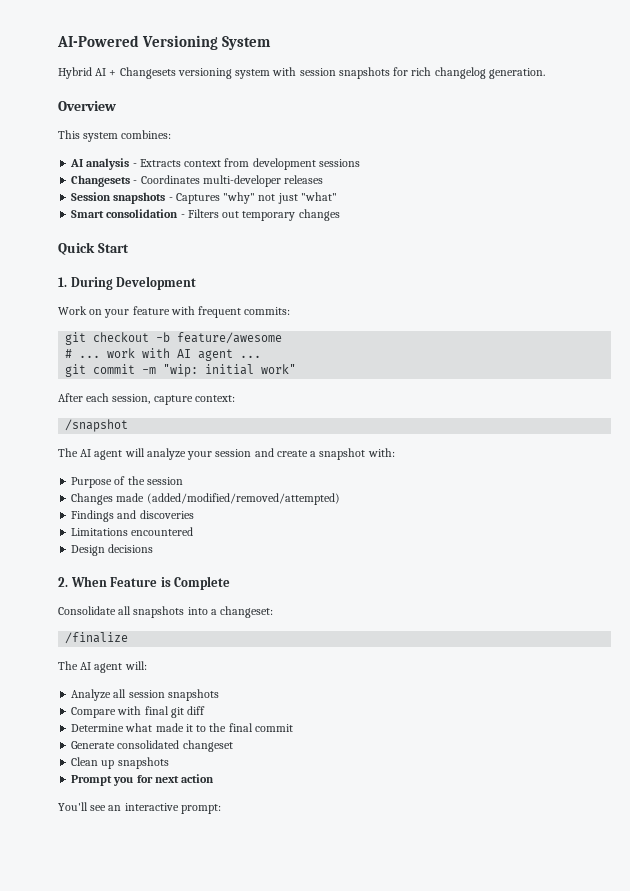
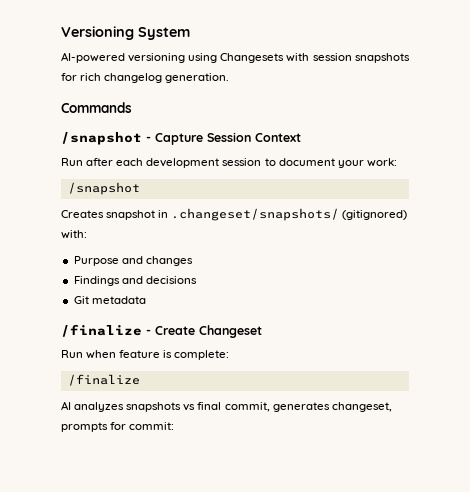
[57,35,139,47] AI-Powered -> (61, 33) none
[58,67,271,79] Hybrid AI + Changesets versioning system -> [61,52,285,63] AI-powered versioning using Changesets
[58,101,116,111] [58,130,172,142] [70,158,360,170] [71,175,324,187] [71,192,337,204] [71,209,340,221] [58,242,129,255] [58,276,197,290] [58,306,291,318] [65,332,283,345] [65,348,262,361] [65,364,297,377] [58,393,235,405] [65,419,129,432] [58,448,395,460] [71,476,183,488] [71,493,340,505] [71,510,194,522] [71,527,194,536] [71,544,154,556] [58,576,231,590] [58,606,274,618] [65,632,129,644] [58,661,147,673] [71,689,219,701] [71,706,206,718] [71,723,293,732] [71,740,233,752] [71,757,169,769] [71,774,215,786] [58,802,221,814] Overview // This system combines: // AI analysis - Extracts context from development sessions // Changesets - Coordinates multi-developer releases // Session snapshots - Captures "why" not just "what" // Smart consolidation - Filters out temporary changes // Quick Start // 1. During Development // Work on your feature with frequent commits: // git checkout -b feature/awesome // # ... work with AI agent ... // git commit -m "wip: initial work" // After each session, capture context: // /snapshot // The AI agent will analyze your session and create a snapshot with: // Purpose of the session // Changes made (added/modified/removed/attempted) // Findings and discoveries // Limitations encountered // Design decisions // 2. When Feature is Complete // Consolidate all snapshots into a changeset: // /finalize // The AI agent will: // Analyze all session snapshots // Compare with final git diff // Determine what made it to the final commit // Generate consolidated changeset // Clean up snapshots // Prompt you for next action // You'll see an interactive prompt: -> [61,102,132,113] [61,132,301,145] [61,158,397,168] [67,182,140,195] [61,208,408,221] [61,230,87,239] [73,256,193,266] [73,276,197,286] [73,296,146,304] [61,324,262,338] [61,350,230,360] [67,374,140,386] [61,401,392,412] [61,422,175,432] Commands // /snapshot - Capture Session Context // Run after each development session to document your work: // /snapshot // Creates snapshot in .changeset/snapshots/ (gitignored) with: // Purpose and changes // Findings and decisions // Git metadata // /finalize - Create Changeset // Run when feature is complete: // /finalize // AI analyzes snapshots vs final commit, generates changeset, prompts for commit:

